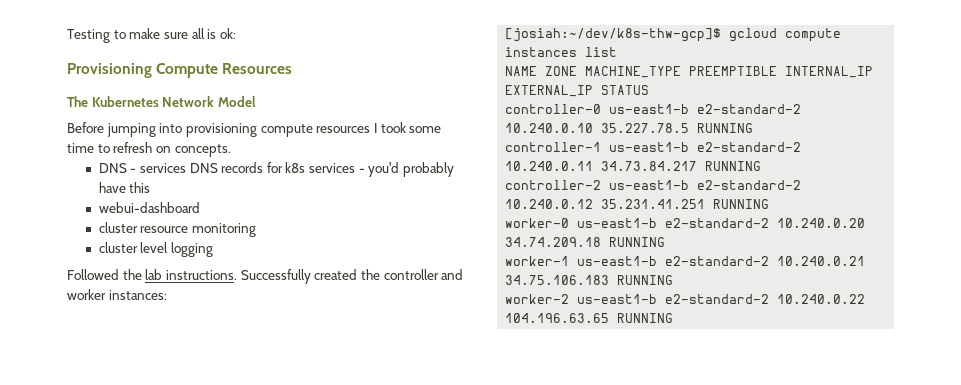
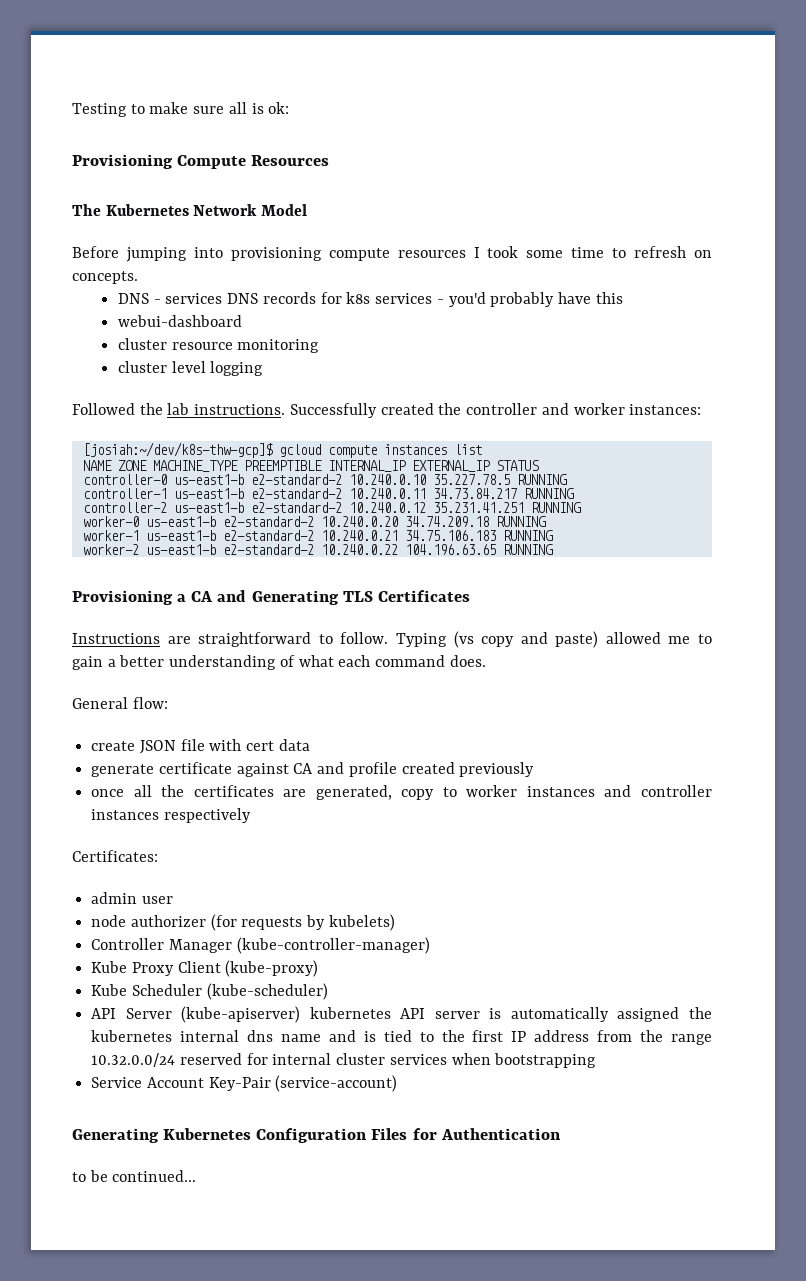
(674, 318) none -> [72,590,470,605] [72,631,712,648] [72,655,486,670] [72,697,168,709] [91,739,310,754] [91,762,535,777] [91,785,712,800] [91,808,251,823] [72,850,158,862] [91,892,173,904] [91,914,395,931] [91,937,430,954] [91,960,319,977] [91,983,328,1000] [91,1006,713,1023] [91,1030,713,1045] [91,1053,597,1068] [91,1075,398,1092] [72,1128,561,1143] [72,1170,197,1182] // Provisioning a CA and Generating TLS Certificates // Instructions are straightforward to follow. Typing (vs copy and paste) allowed me to gain a better understanding of what each command does. // General flow: // create JSON file with cert data // generate certificate against CA and profile created previously // once all the certificates are generated, copy to worker instances and controller instances respectively // Certificates: // admin user // node authorizer (for requests by kubelets) // Controller Manager (kube-controller-manager) // Kube Proxy Client (kube-proxy) // Kube Scheduler (kube-scheduler) // API Server (kube-apiserver) kubernetes API server is automatically assigned the kubernetes internal dns name and is tied to the first IP address from the range 10.32.0.0/24 reserved for internal cluster services when bootstrapping // Service Account Key-Pair (service-account) // Generating Kubernetes Configuration Files for Authentication // to be continued...

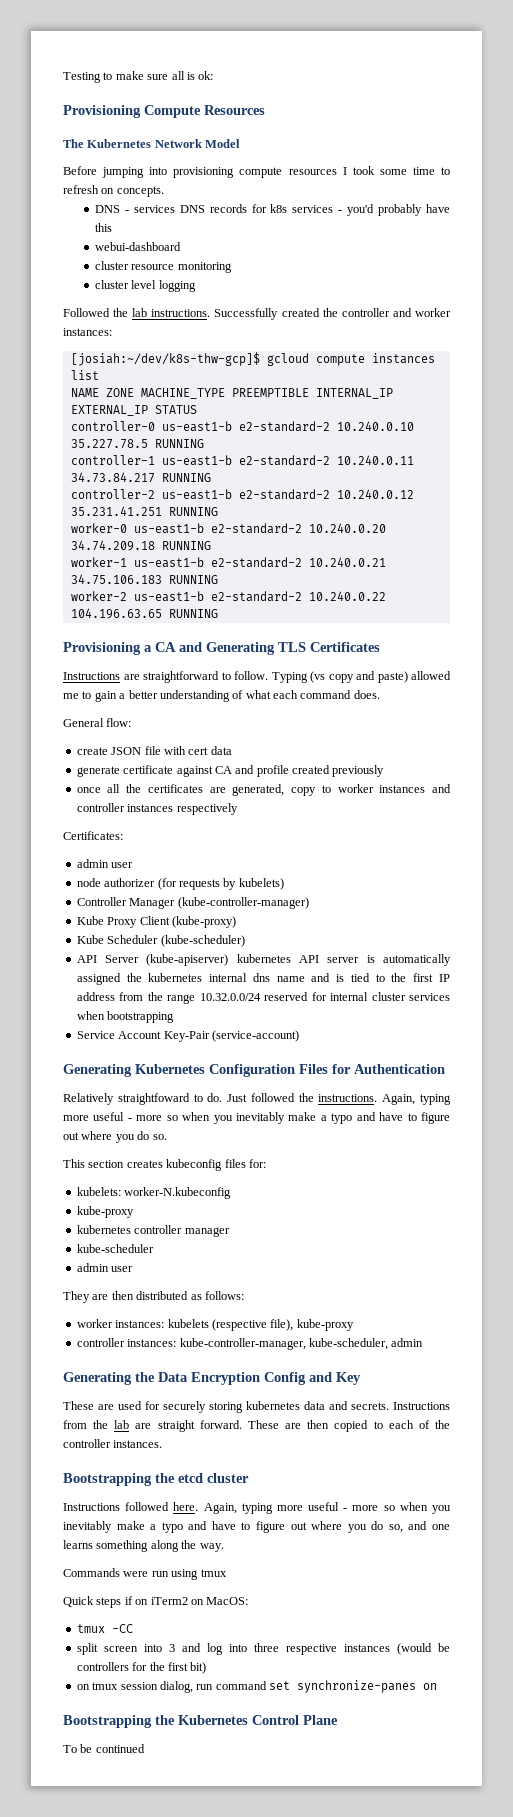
[72,1170,197,1182] to be continued... -> [63,1093,451,1105] [63,1112,451,1124] [63,1131,167,1143] [63,1159,266,1171] [76,1187,232,1199] [76,1206,134,1218] [76,1225,230,1237] [76,1244,154,1253] [76,1263,134,1272] [63,1291,244,1303] [76,1319,354,1331] [76,1338,424,1350] [63,1372,361,1385] [63,1401,450,1413] [63,1420,450,1432] [63,1439,163,1448] [63,1473,249,1486] [63,1502,452,1514] [63,1521,450,1533] [63,1540,224,1552] [63,1568,227,1580] [63,1596,249,1608] [76,1624,133,1633] [76,1643,450,1655] [76,1662,207,1674] [76,1680,437,1693] [63,1715,338,1728] [63,1744,145,1753] Relatively straightfoward to do. Just followed the instructions. Again, typing more useful - more so when you inevitably make a typo and have to figure out where you do so. // This section creates kubeconfig files for: // kubelets: worker-N.kubeconfig // kube-proxy // kubernetes controller manager // kube-scheduler // admin user // They are then distributed as follows: // worker instances: kubelets (respective file), kube-proxy // controller instances: kube-controller-manager, kube-scheduler, admin // Generating the Data Encryption Config and Key // These are used for securely storing kubernetes data and secrets. Instructions from the lab are straight forward. These are then copied to each of the controller instances. // Bootstrapping the etcd cluster // Instructions followed here. Again, typing more useful - more so when you inevitably make a typo and have to figure out where you do so, and one learns something along the way. // Commands were run using tmux // Quick steps if on iTerm2 on MacOS: // tmux -CC // split screen into 3 and log into three respective instances (would be controllers for the first bit) // on tmux session dialog, run command set synchronize-panes on // Bootstrapping the Kubernetes Control Plane // To be continued

